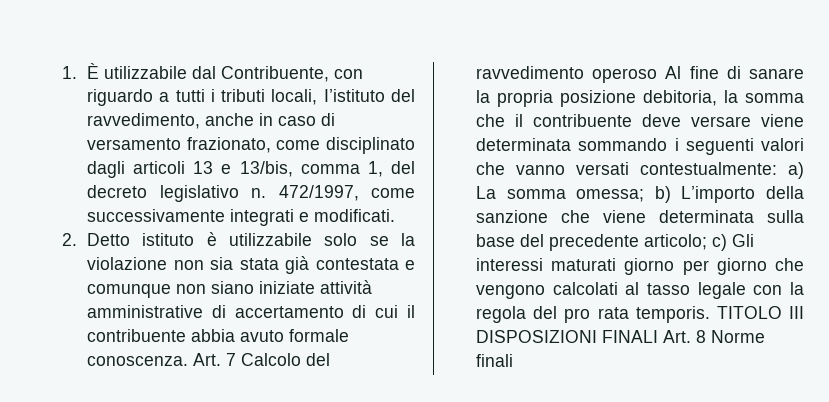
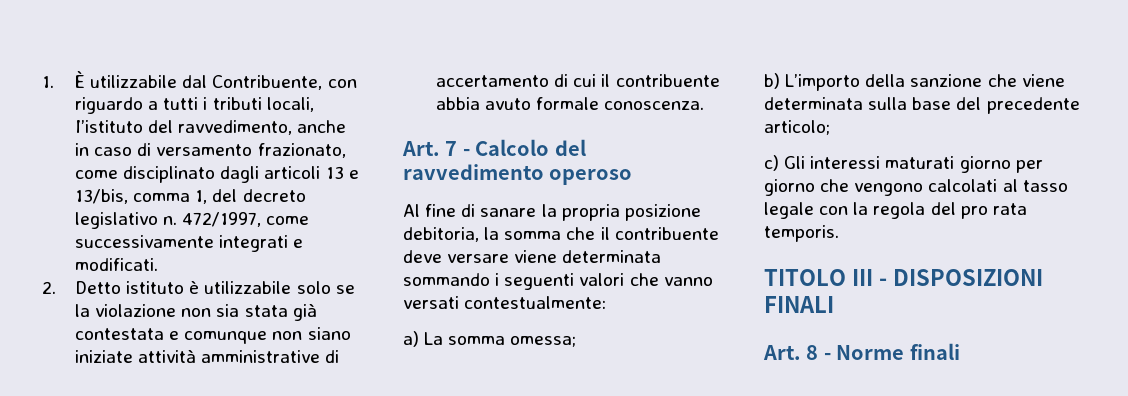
(189, 361) none -> (705, 105) //
(237, 359) none -> [462,149,470,156] -
(658, 75) none -> (633, 177) //
(778, 168) none -> (607, 302) //
(645, 195) none -> (577, 341) //
(708, 242) none -> (830, 127) //
(710, 314) none -> (839, 233) //
(804, 312) none -> [878,278,887,286] -
(659, 336) none -> (834, 304) //
(707, 336) none -> [823,353,831,360] -

